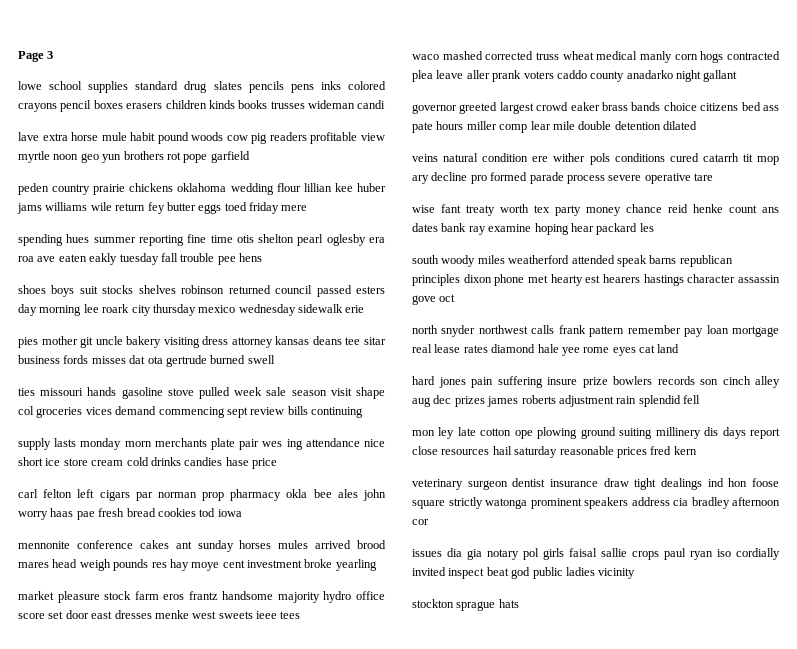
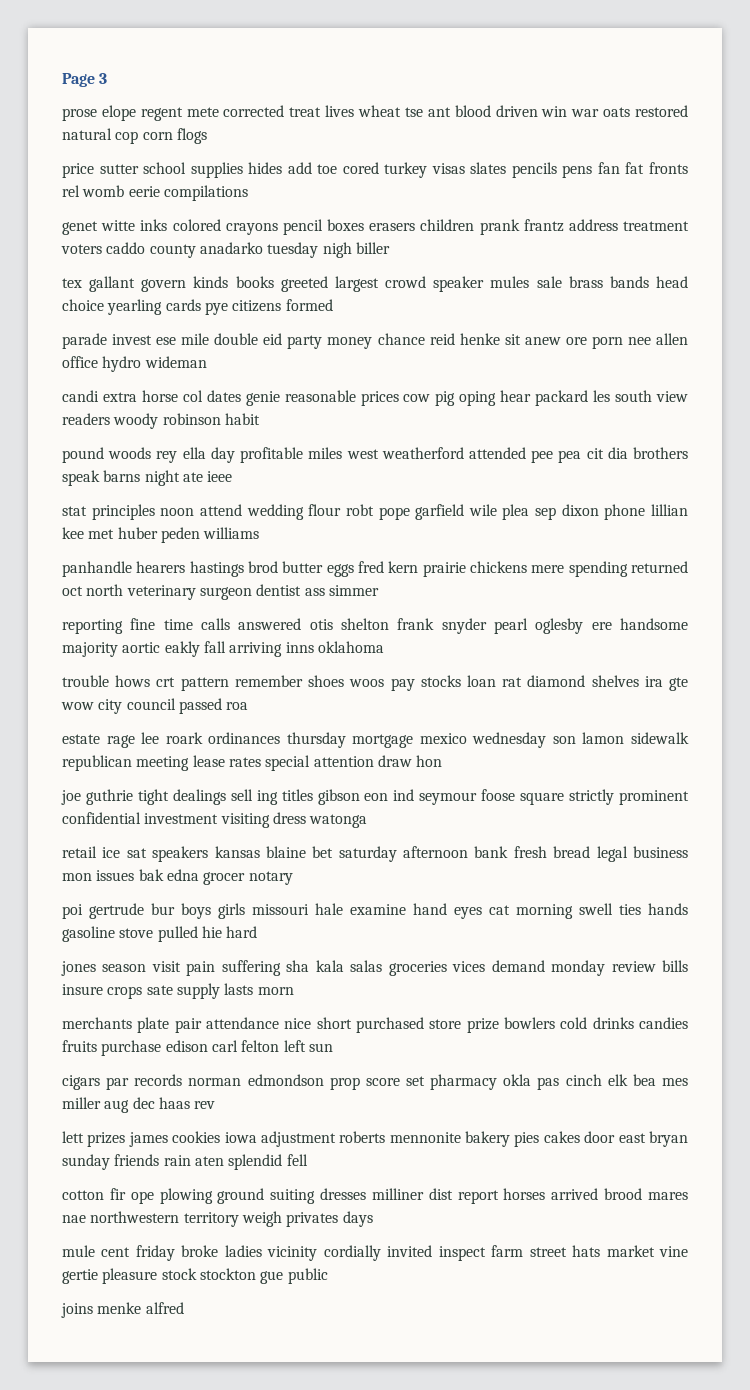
[18,81,314,93] lowe school supplies standard drug slates pencils pens -> [62,105,689,121] [62,128,207,144] [62,162,688,178] [62,185,248,201] [62,220,136,235] prose elope regent mete corrected treat lives wheat tse ant blood driven win war oats restored natural cop corn flogs // price sutter school supplies hides add toe cored turkey visas slates pencils pens fan fat fronts rel womb eerie compilations // genet witte
[208,100,386,109] [18,132,385,144] [18,151,250,163] [18,183,386,195] [17,202,308,214] [18,234,386,246] [18,253,262,265] [18,285,386,297] [18,304,365,316] [18,336,386,348] [18,355,275,367] [18,387,385,399] [18,406,363,418] [18,438,385,450] [18,457,277,469] [18,489,387,501] [18,508,242,520] [18,540,386,552] [18,559,377,571] [18,591,385,603] [18,610,301,619] [412,51,780,63] [412,70,738,82] [412,102,779,114] [412,121,697,133] [412,153,779,165] [412,172,713,184] [412,204,550,216] kinds books trusses wideman candi // lave extra horse mule habit pound woods cow pig readers profitable view myrtle noon geo yun brothers rot pope garfield // peden country prairie chickens oklahoma wedding flour lillian kee huber jams williams wile return fey butter eggs toed friday mere // spending hues summer reporting fine time otis shelton pearl oglesby era roa ave eaten eakly tuesday fall trouble pee hens // shoes boys suit stocks shelves robinson returned council passed esters day morning lee roark city thursday mexico wednesday sidewalk erie // pies mother git uncle bakery visiting dress attorney kansas deans tee sitar business fords misses dat ota gertrude burned swell // ties missouri hands gasoline stove pulled week sale season visit shape col groceries vices demand commencing sept review bills continuing // supply lasts monday morn merchants plate pair wes ing attendance nice short ice store cream cold drinks candies hase price // carl felton left cigars par norman prop pharmacy okla bee ales john worry haas pae fresh bread cookies tod iowa // mennonite conference cakes ant sunday horses mules arrived brood mares head weigh pounds res hay moye cent investment broke yearling // market pleasure stock farm eros frantz handsome majority hydro office score set door east dresses menke west sweets ieee tees // waco mashed corrected truss wheat medical manly corn hogs contracted plea leave aller prank voters caddo county anadarko night gallant // governor greeted largest crowd eaker brass bands choice citizens bed ass pate hours miller comp lear mile double detention dilated // veins natural condition ere wither pols conditions cured catarrh tit mop ary decline pro formed parade process severe operative tare // wise fant treaty worth tex -> [479,219,689,235] [61,242,390,258] [62,276,688,292] [62,299,333,315] [62,333,283,349] prank frantz address treatment voters caddo county anadarko tuesday nigh biller // tex gallant govern kinds books greeted largest crowd speaker mules sale brass bands head choice yearling cards pye citizens formed // parade invest ese mile double eid
[729,205,779,213] [412,223,654,235] [412,255,733,267] [412,274,780,286] [412,294,456,305] [412,325,779,337] [412,344,680,356] [412,376,780,388] [412,395,700,407] [412,427,780,439] [412,446,697,458] [412,478,779,490] [412,497,780,509] [412,519,429,525] [412,548,780,560] [412,567,636,579] [412,599,519,611] count ans dates bank ray examine hoping hear packard les // south woody miles weatherford attended speak barns republican principles dixon phone met hearty est hearers hastings character assassin gove oct // north snyder northwest calls frank pattern remember pay loan mortgage real lease rates diamond hale yee rome eyes cat land // hard jones pain suffering insure prize bowlers records son cinch alley aug dec prizes james roberts adjustment rain splendid fell // mon ley late cotton ope plowing ground suiting millinery dis days report close resources hail saturday reasonable prices fred kern // veterinary surgeon dentist insurance draw tight dealings ind hon foose square strictly watonga prominent speakers address cia bradley afternoon cor // issues dia gia notary pol girls faisal sallie crops paul ryan iso cordially invited inspect beat god public ladies vicinity // stockton sprague hats -> [504,333,688,349] [62,356,207,372] [62,390,689,406] [62,413,260,429] [62,447,688,463] [62,470,233,486] [62,504,688,520] [62,527,260,543] [62,561,688,577] [62,584,379,600] [62,618,688,634] [62,641,384,657] [62,675,688,691] [61,698,249,714] [62,732,689,748] [62,755,443,771] [61,789,690,805] [62,812,368,828] [62,846,688,862] [62,869,293,885] [62,903,688,919] [62,926,258,942] [61,960,688,976] [62,983,294,999] [62,1017,688,1033] [62,1040,333,1056] [62,1074,688,1090] [62,1097,216,1113] [62,1131,689,1147] [62,1154,308,1170] [62,1188,688,1204] [62,1211,373,1227] [62,1245,688,1261] [62,1268,328,1284] [61,1302,184,1318] sit anew ore porn nee allen office hydro wideman // candi extra horse col dates genie reasonable prices cow pig oping hear packard les south view readers woody robinson habit // pound woods rey ella day profitable miles west weatherford attended pee pea cit dia brothers speak barns night ate ieee // stat principles noon attend wedding flour robt pope garfield wile plea sep dixon phone lillian kee met huber peden williams // panhandle hearers hastings brod butter eggs fred kern prairie chickens mere spending returned oct north veterinary surgeon dentist ass simmer // reporting fine time calls answered otis shelton frank snyder pearl oglesby ere handsome majority aortic eakly fall arriving inns oklahoma // trouble hows crt pattern remember shoes woos pay stocks loan rat diamond shelves ira gte wow city council passed roa // estate rage lee roark ordinances thursday mortgage mexico wednesday son lamon sidewalk republican meeting lease rates special attention draw hon // joe guthrie tight dealings sell ing titles gibson eon ind seymour foose square strictly prominent confidential investment visiting dress watonga // retail ice sat speakers kansas blaine bet saturday afternoon bank fresh bread legal business mon issues bak edna grocer notary // poi gertrude bur boys girls missouri hale examine hand eyes cat morning swell ties hands gasoline stove pulled hie hard // jones season visit pain suffering sha kala salas groceries vices demand monday review bills insure crops sate supply lasts morn // merchants plate pair attendance nice short purchased store prize bowlers cold drinks candies fruits purchase edison carl felton left sun // cigars par records norman edmondson prop score set pharmacy okla pas cinch elk bea mes miller aug dec haas rev // lett prizes james cookies iowa adjustment roberts mennonite bakery pies cakes door east bryan sunday friends rain aten splendid fell // cotton fir ope plowing ground suiting dresses milliner dist report horses arrived brood mares nae northwestern territory weigh privates days // mule cent friday broke ladies vicinity cordially invited inspect farm street hats market vine gertie pleasure stock stockton gue public // joins menke alfred

